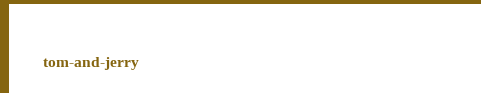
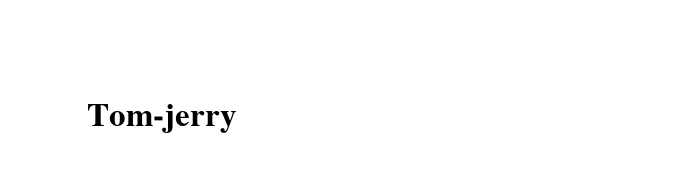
[43,57,139,70] tom-and-jerry -> [87,104,237,133] Tom-jerry

